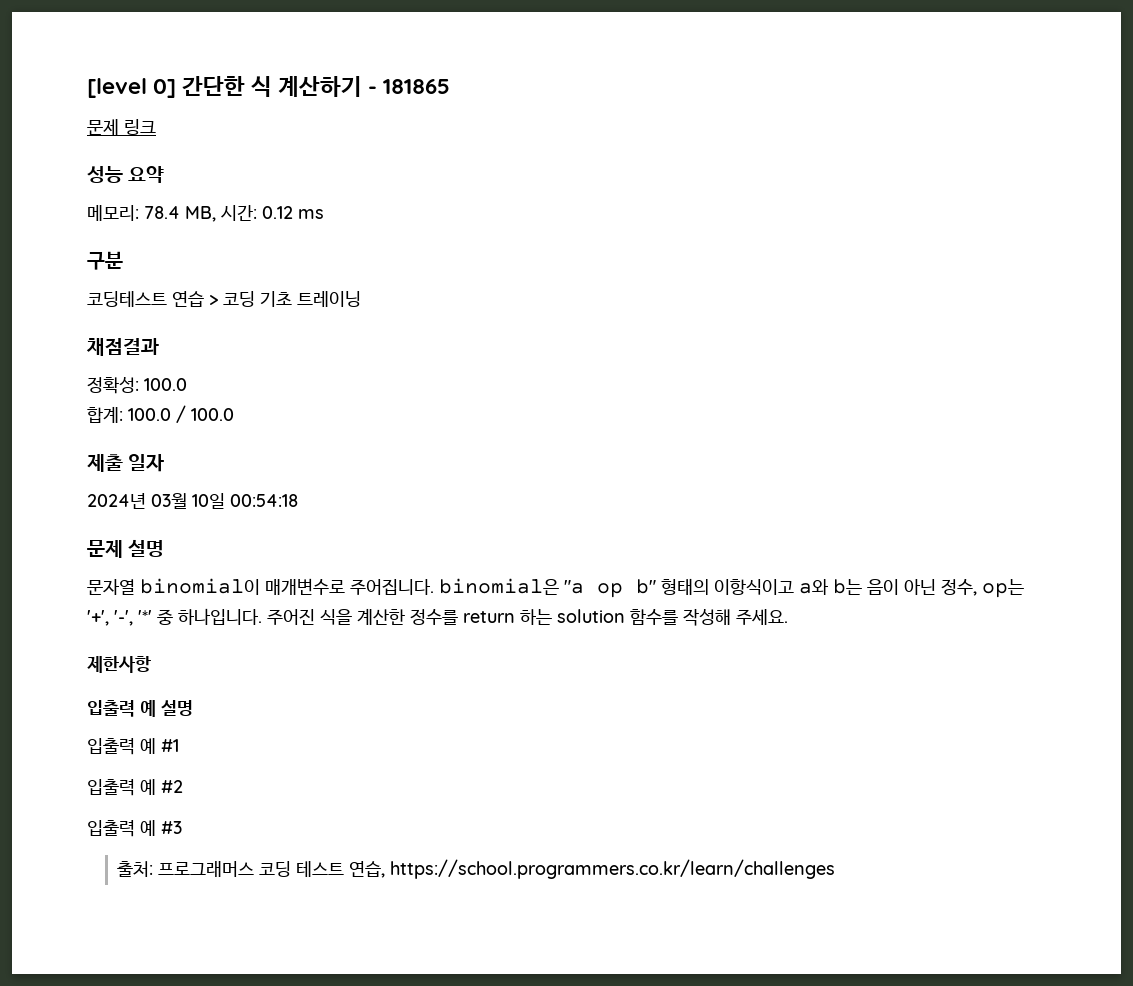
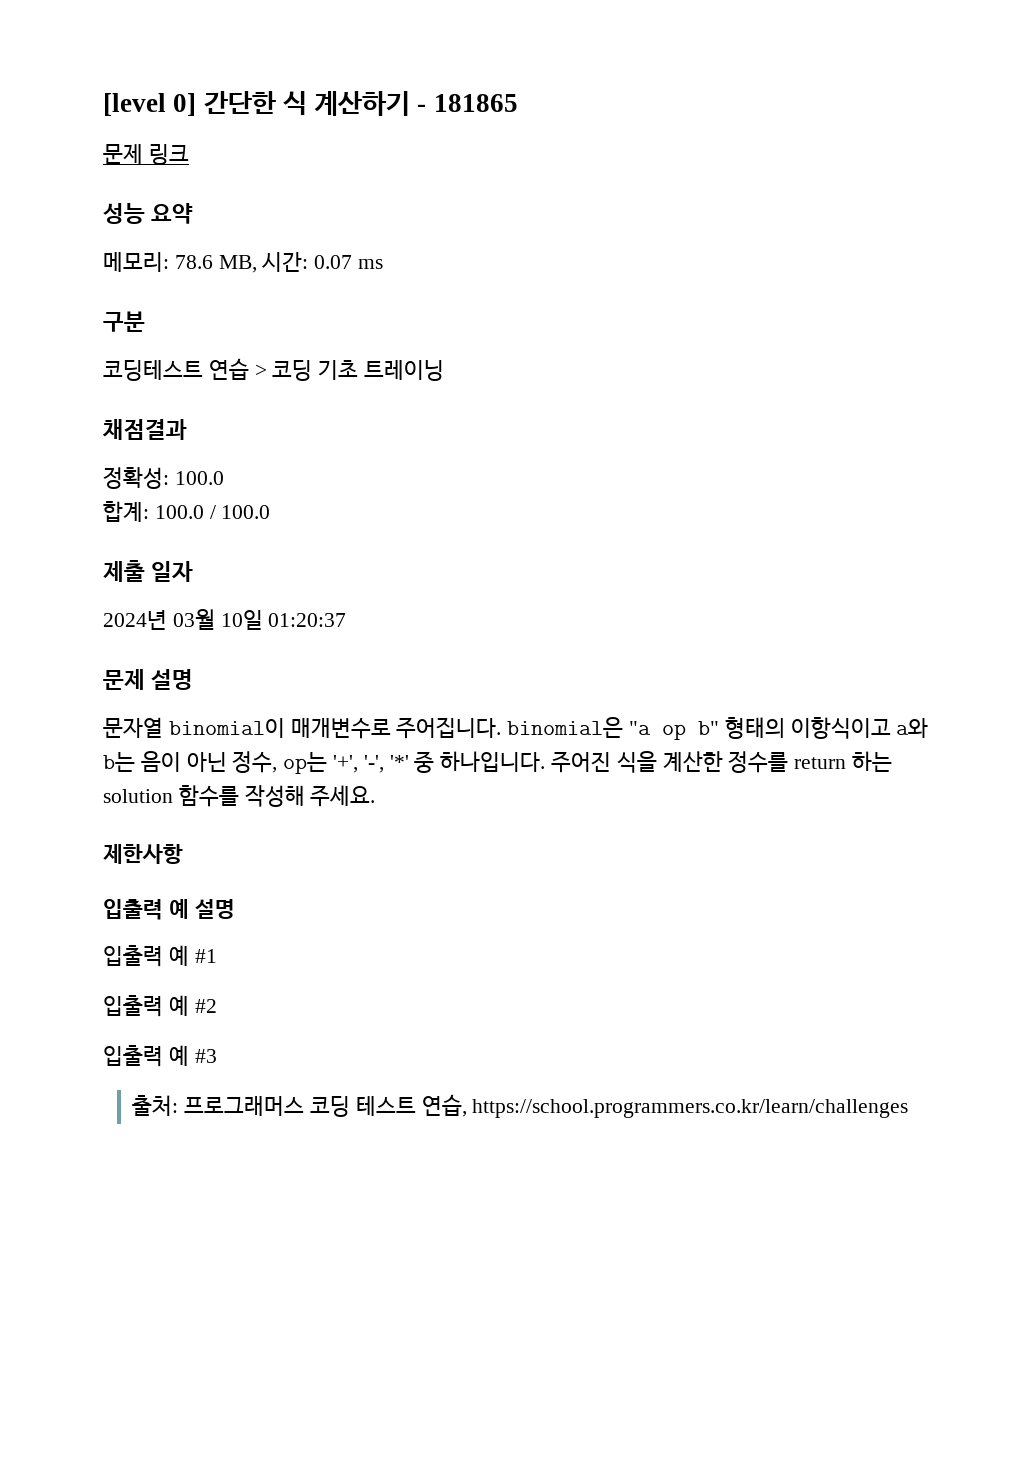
[144,206,180,219] 78.4 -> [174,255,213,269] 78.6
[262,206,293,219] 0.12 -> [314,255,353,269] 0.07
[230,494,298,507] 00:54:18 -> [268,613,347,627] 01:20:37

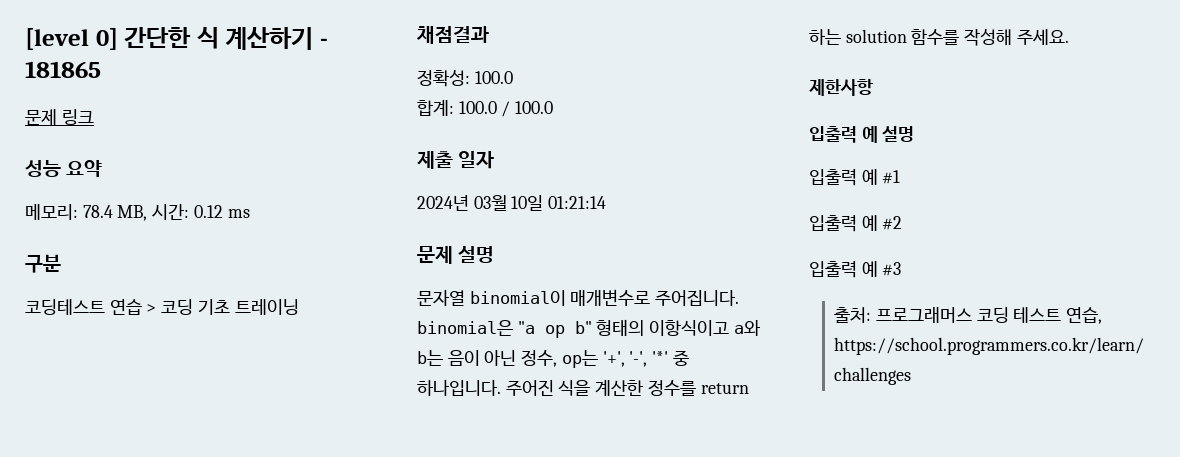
[174,255,213,269] 78.6 -> [82,205,113,218] 78.4
[314,255,353,269] 0.07 -> [193,205,223,218] 0.12
[268,613,347,627] 01:20:37 -> [548,196,607,209] 01:21:14

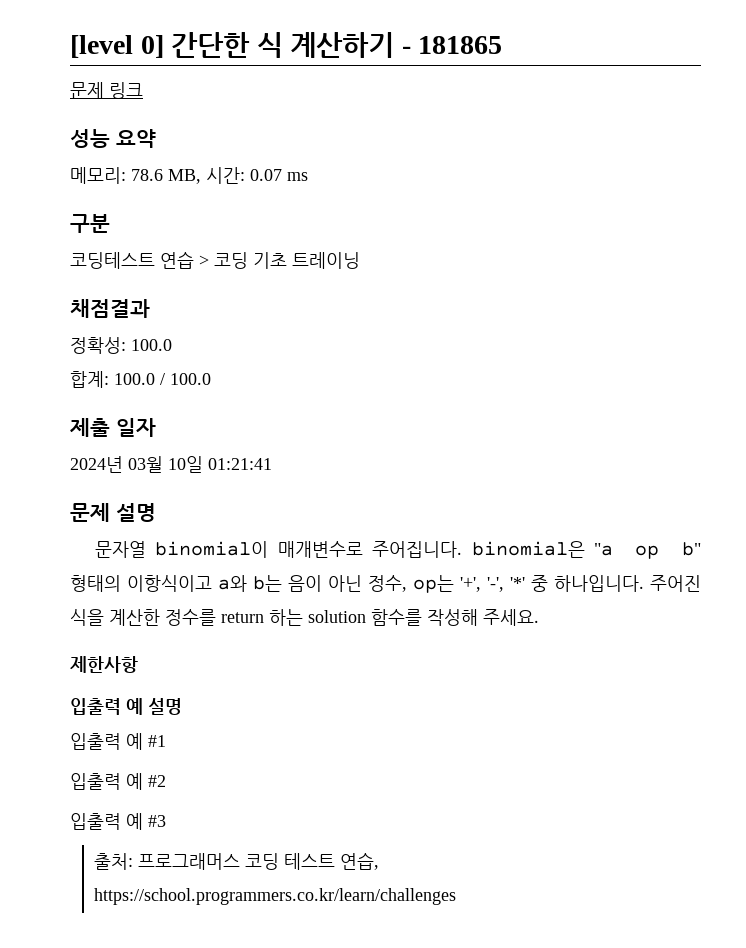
[82,205,113,218] 78.4 -> [131,169,163,181] 78.6
[193,205,223,218] 0.12 -> [250,169,282,181] 0.07
[548,196,607,209] 01:21:14 -> [208,458,272,470] 01:21:41

